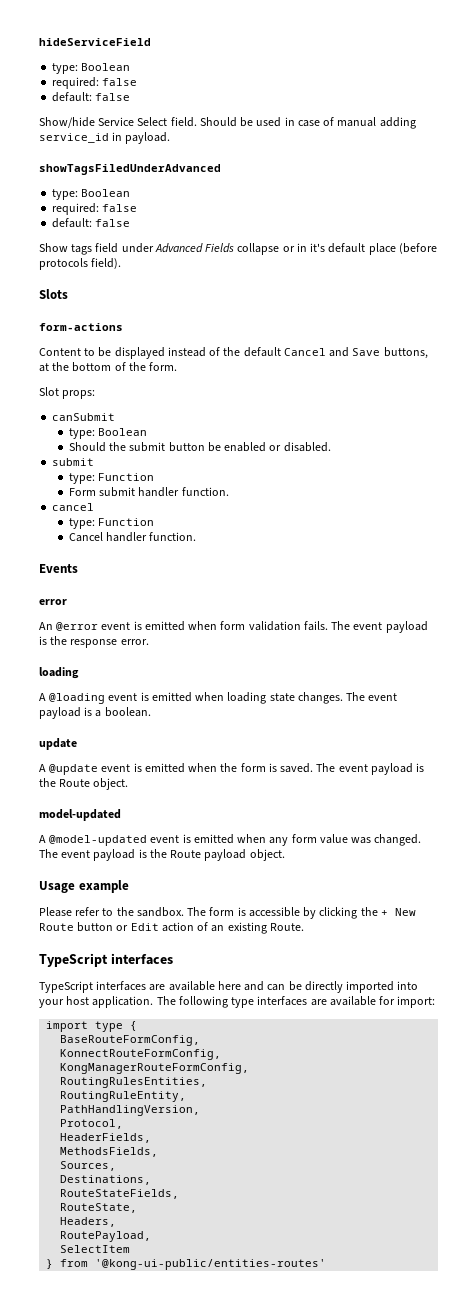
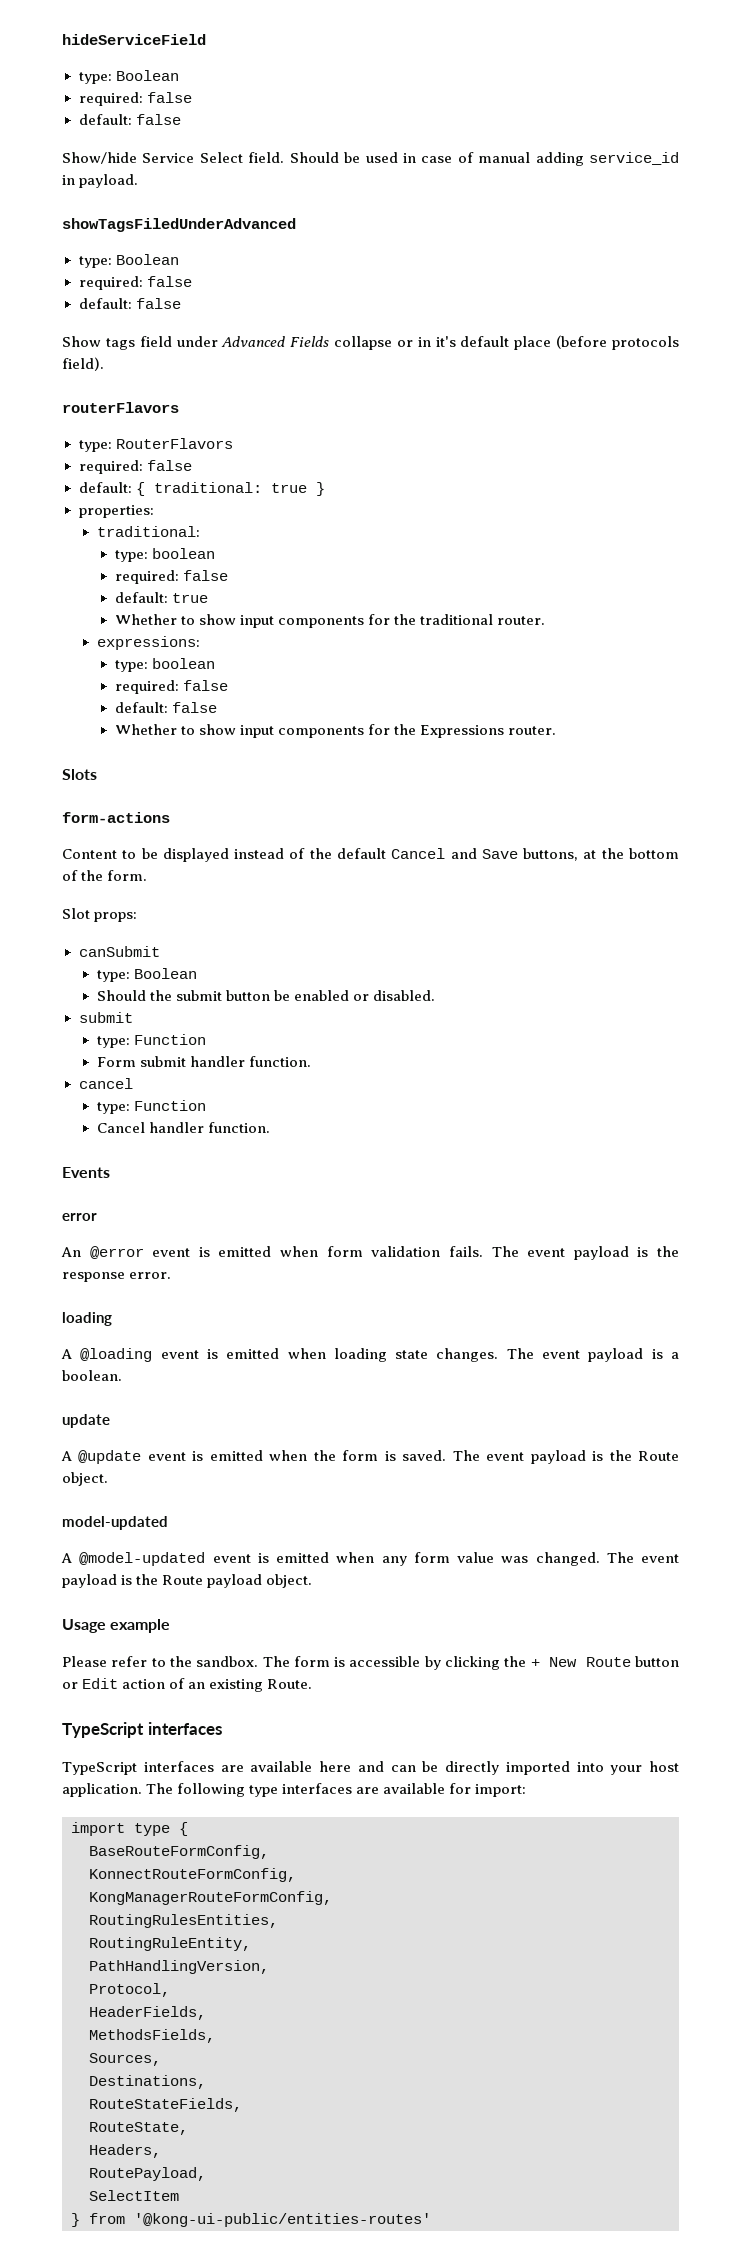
(122, 263) none -> [62,402,179,413] [78,438,233,452] [78,460,192,474] [78,482,325,496] [78,505,154,518] [96,526,200,537] [114,548,216,562] [114,570,229,584] [114,592,209,603] [114,614,546,628] [96,636,200,650] [114,658,216,672] [114,680,229,694] [114,702,218,713] [114,724,557,738] // routerFlavors // type: RouterFlavors // required: false // default: { traditional: true } // properties: // traditional: // type: boolean // required: false // default: true // Whether to show input components for the traditional router. // expressions: // type: boolean // required: false // default: false // Whether to show input components for the Expressions router.

